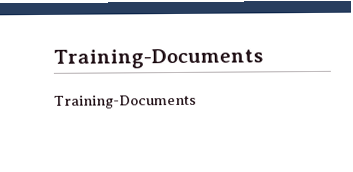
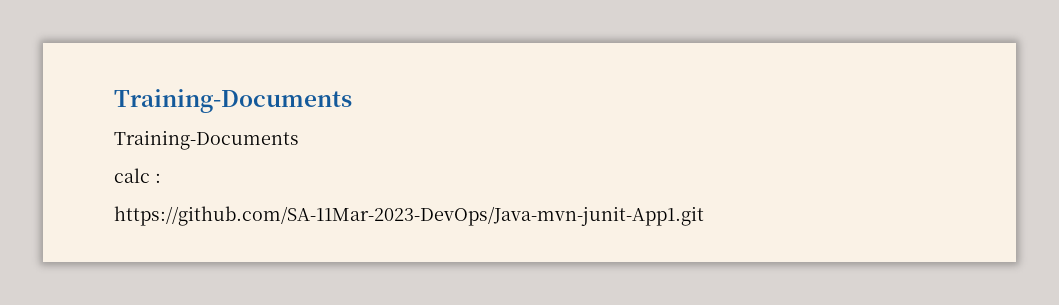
(197, 101) none -> [114,168,161,183] [114,206,704,226] // calc : // https://github.com/SA-11Mar-2023-DevOps/Java-mvn-junit-App1.git

